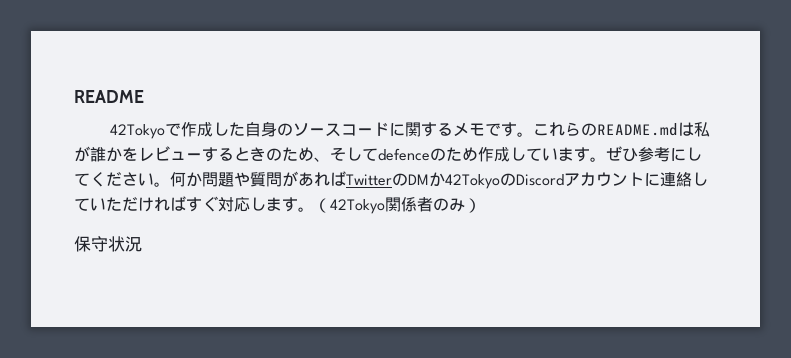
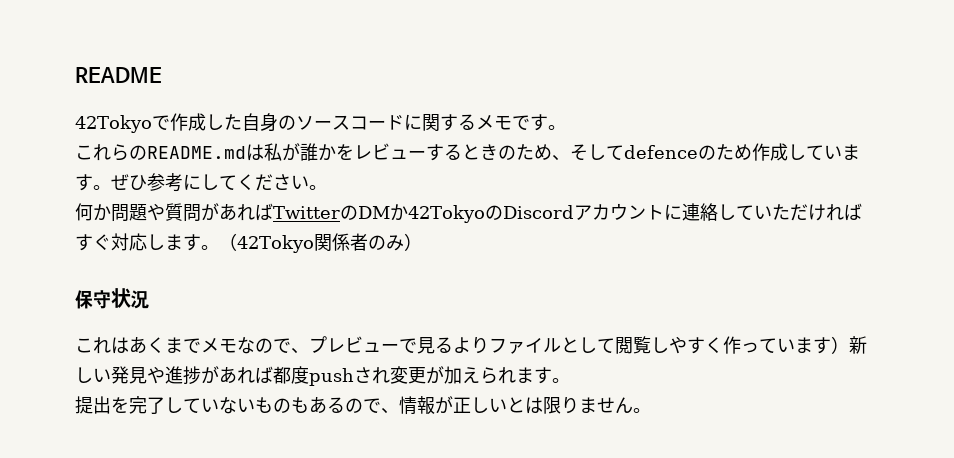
(533, 134) none -> (566, 127) //
(170, 184) none -> (327, 187) //
(142, 244) none -> [75,336,867,354] [75,366,570,386] [75,396,651,415] // これはあくまでメモなので、プレビューで見るよりファイルとして閲覧しやすく作っています）新しい発見や進捗があれば都度pushされ変更が加えられます。 // 提出を完了していないものもあるので、情報が正しいとは限りません。

